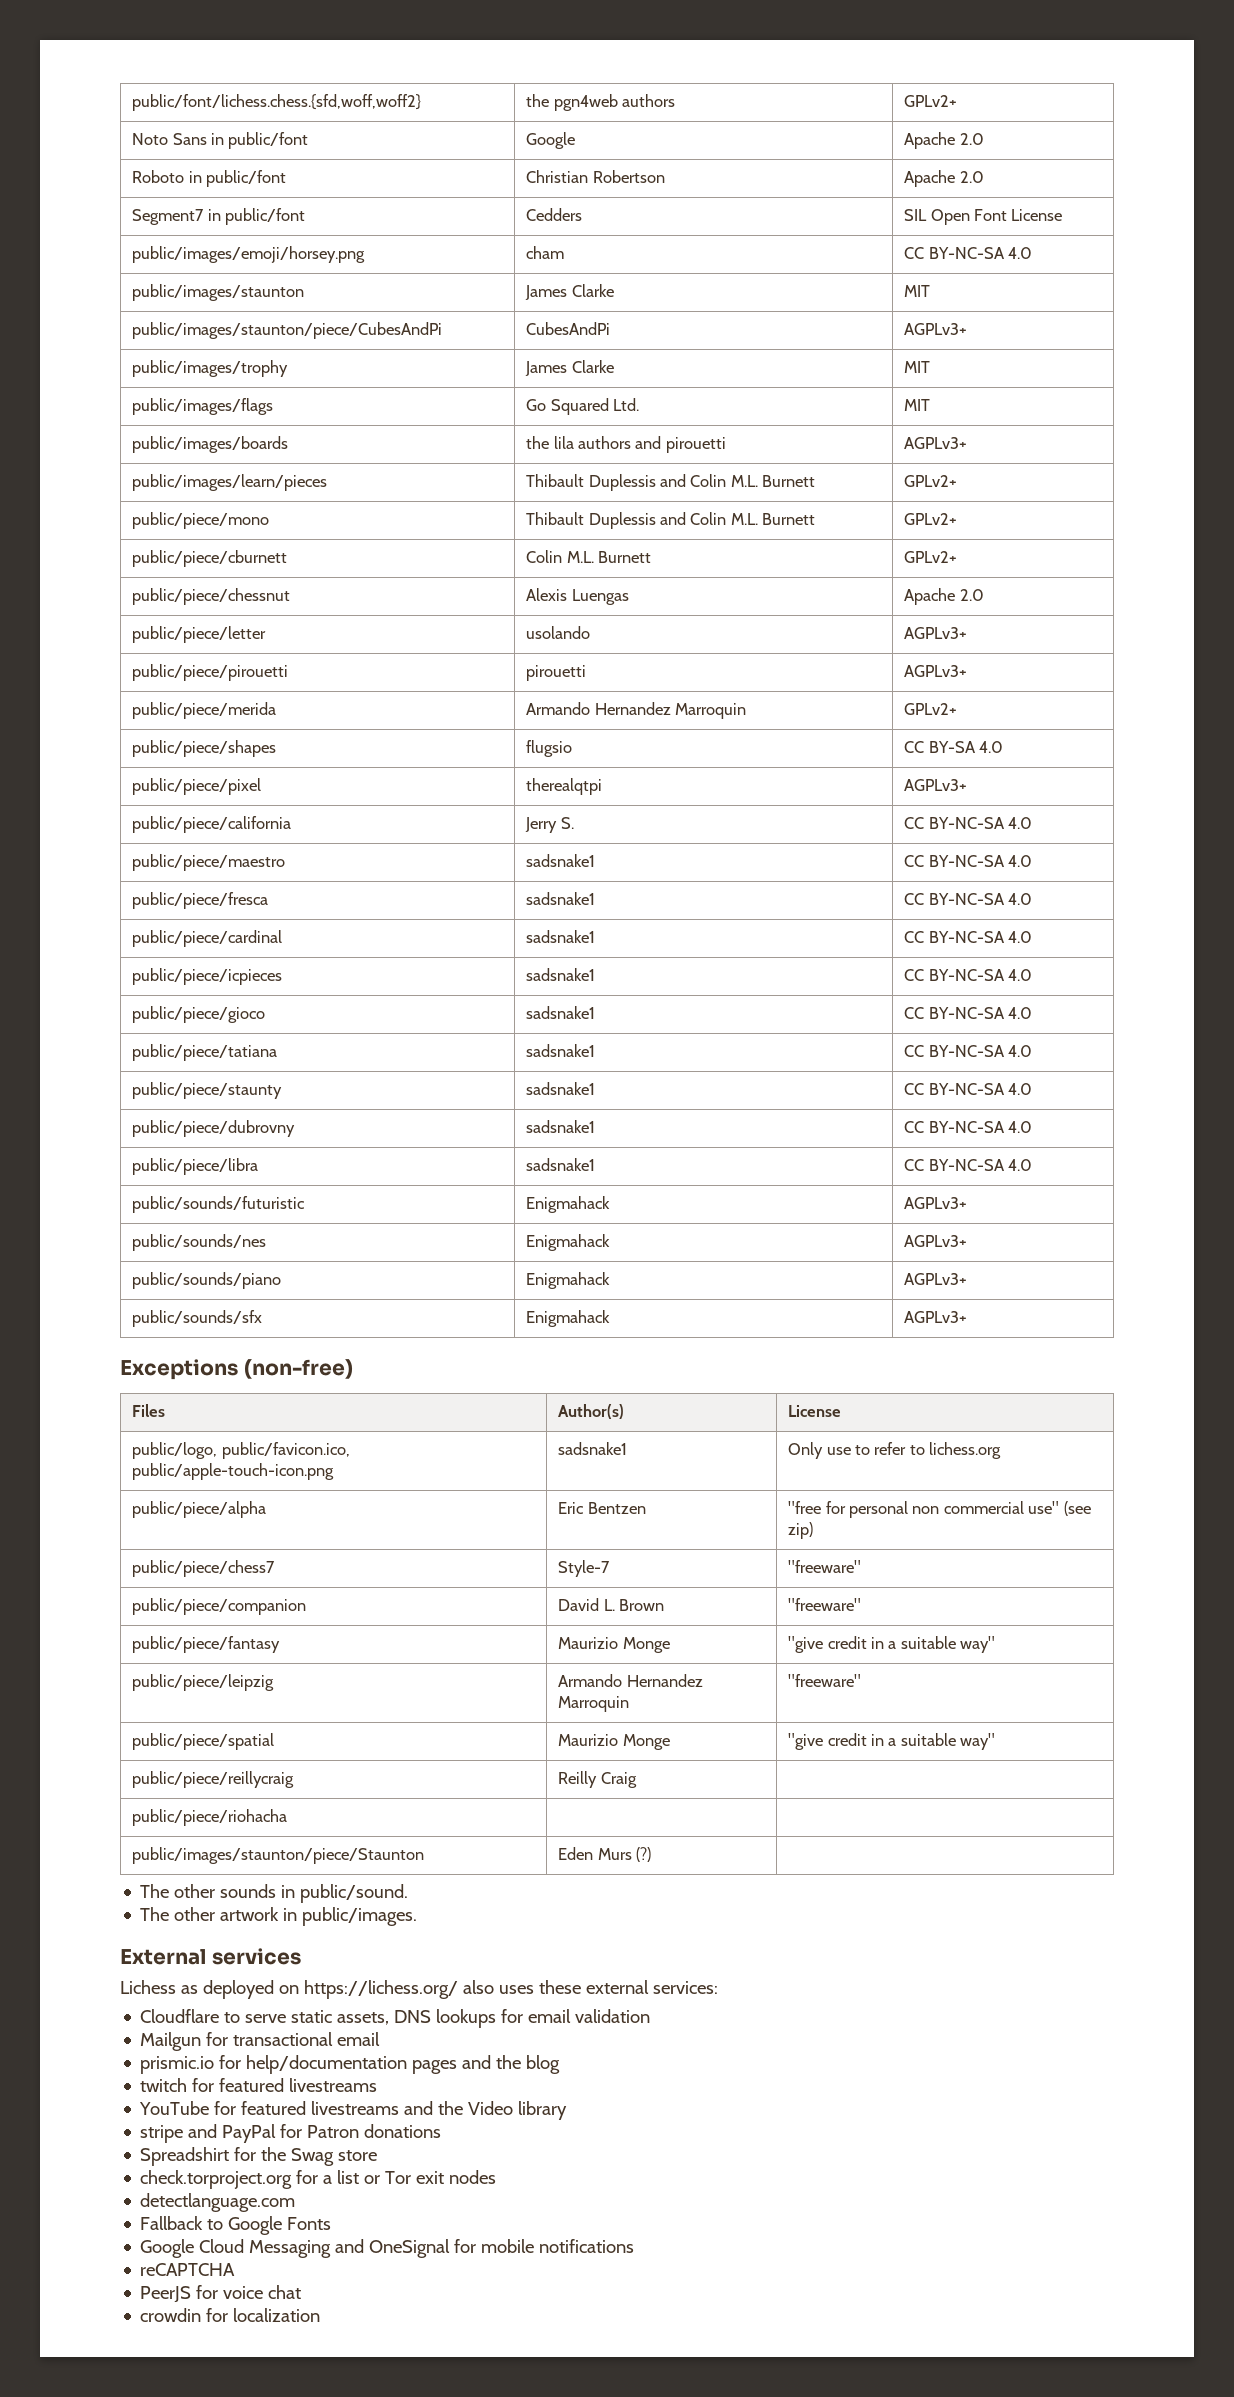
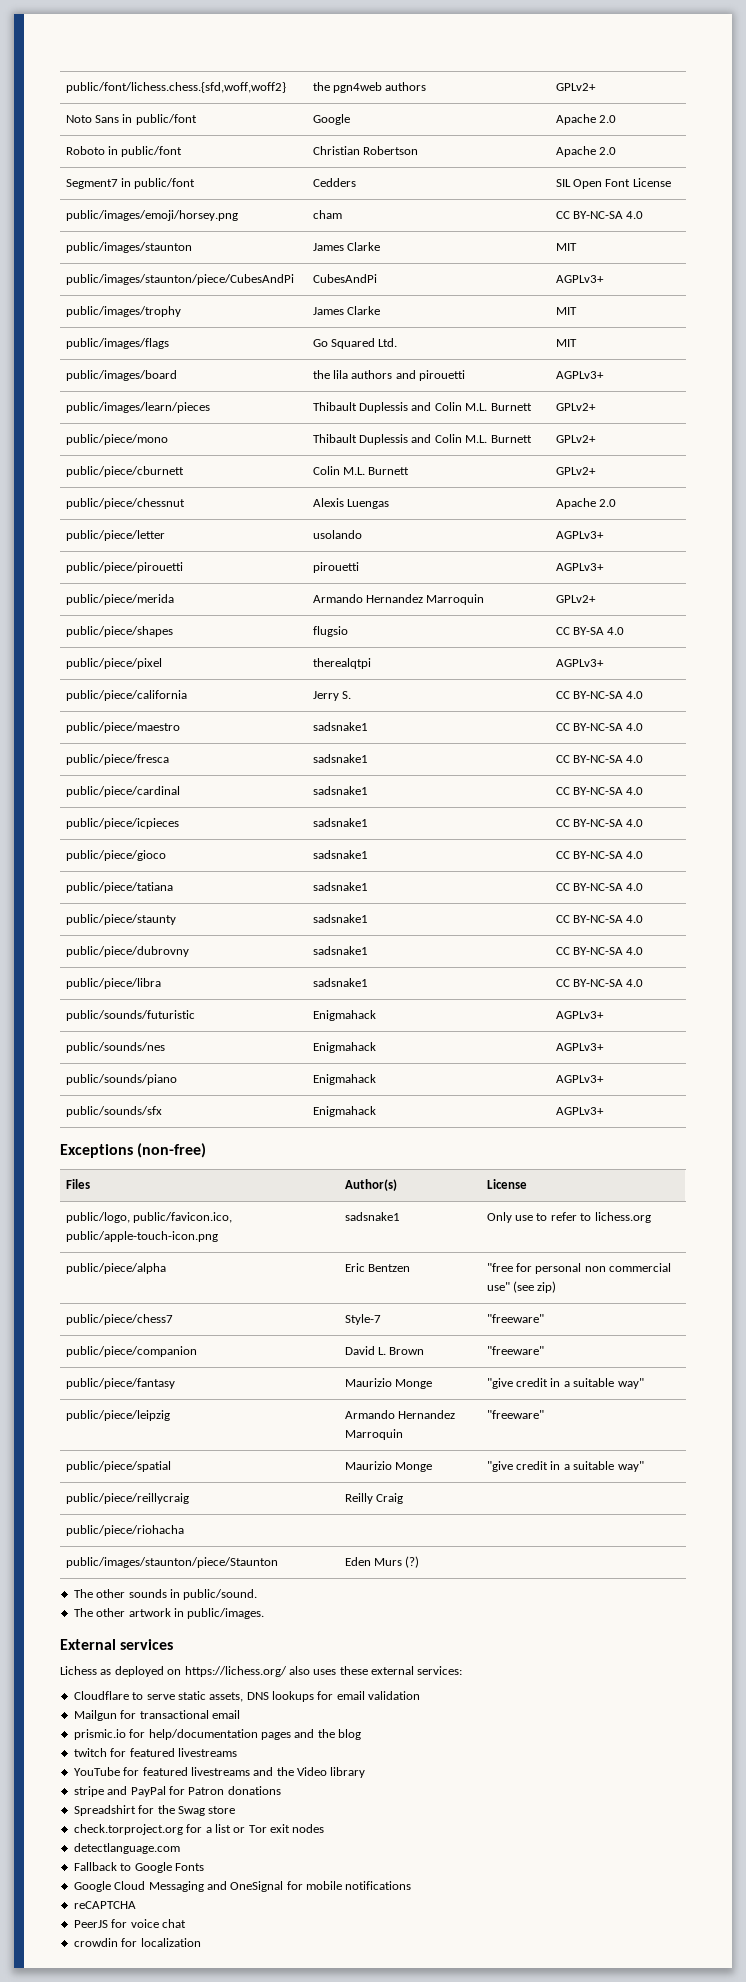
[132,436,289,453] public/images/boards -> [65,370,177,381] public/images/board

